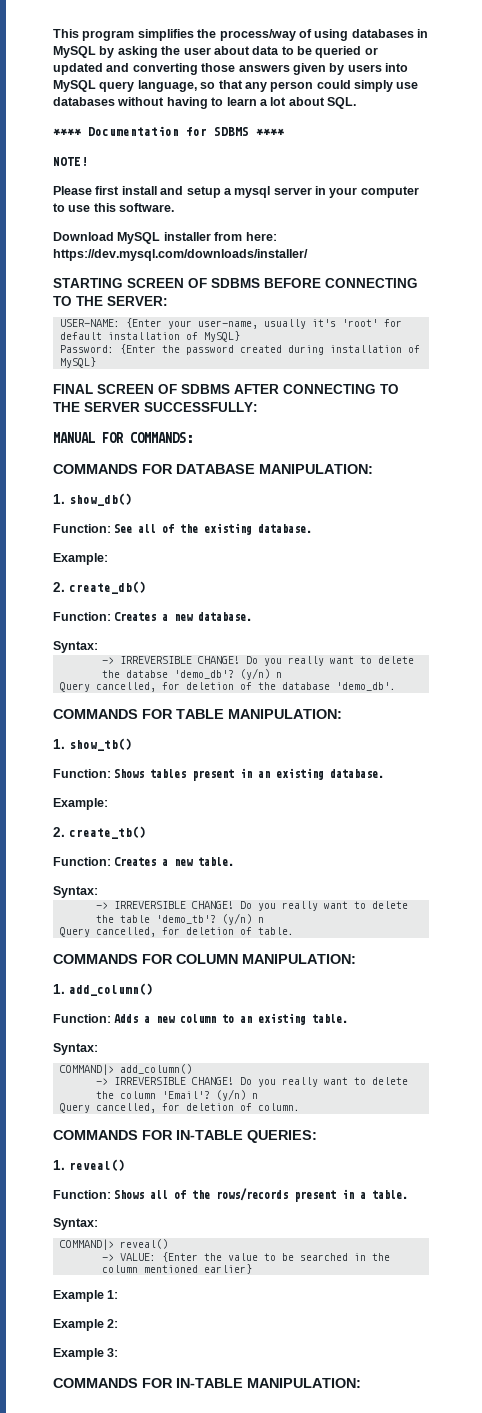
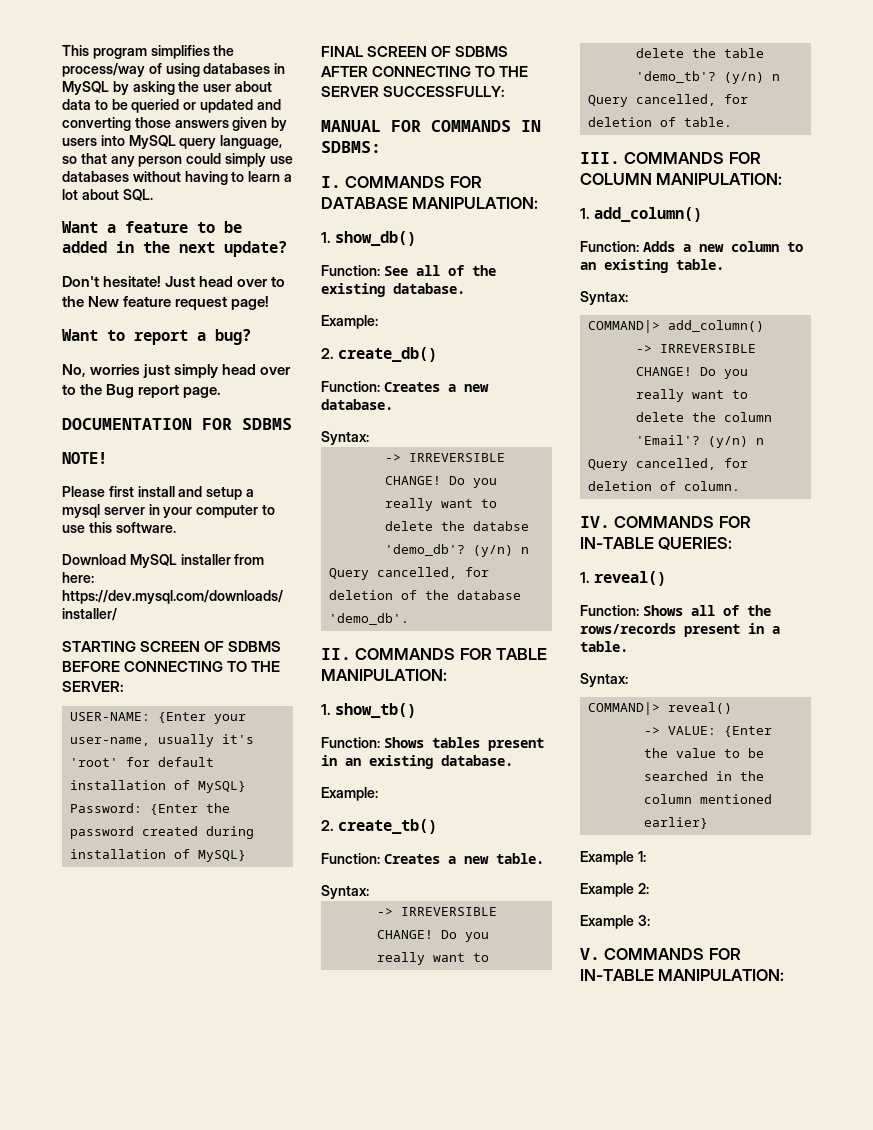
[53,126,285,136] **** Documentation for SDBMS **** -> [62,221,242,233] [62,241,287,257] [62,276,286,287] [62,296,270,310] [62,329,251,345] [62,364,292,378] [62,384,222,398] [62,418,292,430] Want a feature to be added in the next update? // Don't hesitate! Just head over to the New feature request page! // Want to report a bug? // No, worries just simply head over to the Bug report page. // DOCUMENTATION FOR SDBMS
[130,432,193,443] COMMANDS: // -> [431,120,541,132] [321,141,381,153] [321,176,341,188] COMMANDS IN SDBMS: // I.
(396, 686) none -> [321,648,351,660] II.
(294, 931) none -> [580,152,620,164] III.
(300, 1107) none -> [580,516,610,528] IV.
(119, 1352) none -> [580,948,600,960] V.

